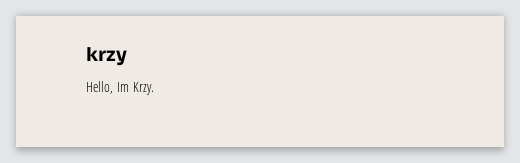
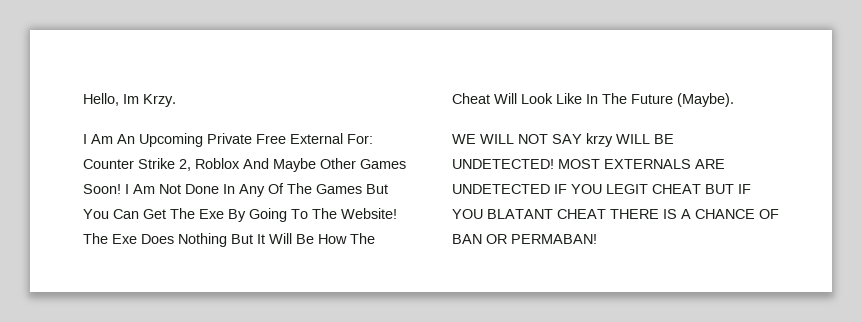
[86,47,127,66] krzy // -> (83, 99) none
(154, 88) none -> [83,133,373,147] [83,158,406,172] [83,183,388,197] [83,208,397,222] [83,233,375,247] [452,93,734,107] [452,133,674,147] [452,159,725,169] [452,184,751,194] [452,209,779,219] [452,234,597,244] // I Am An Upcoming Private Free External For: Counter Strike 2, Roblox And Maybe Other Games Soon! I Am Not Done In Any Of The Games But You Can Get The Exe By Going To The Website! The Exe Does Nothing But It Will Be How The Cheat Will Look Like In The Future (Maybe). // WE WILL NOT SAY krzy WILL BE UNDETECTED! MOST EXTERNALS ARE UNDETECTED IF YOU LEGIT CHEAT BUT IF YOU BLATANT CHEAT THERE IS A CHANCE OF BAN OR PERMABAN!

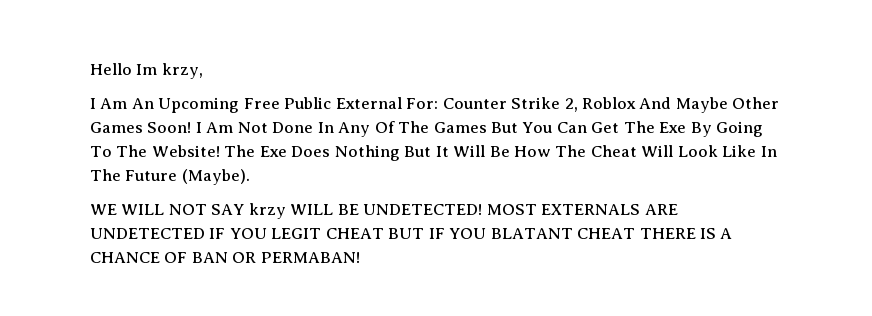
[83,93,176,107] Hello, Im Krzy. -> [90,63,203,79] Hello Im krzy,
[207,133,286,144] Private Free -> [243,97,332,109] Free Public

